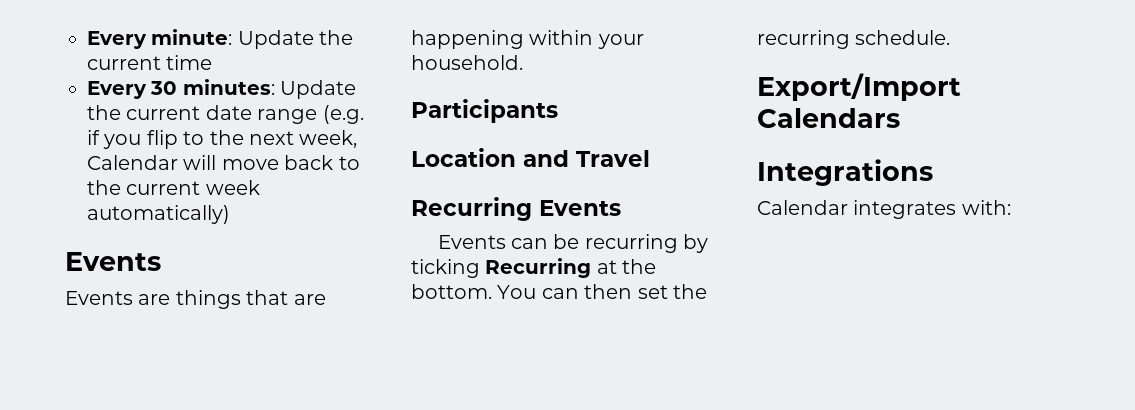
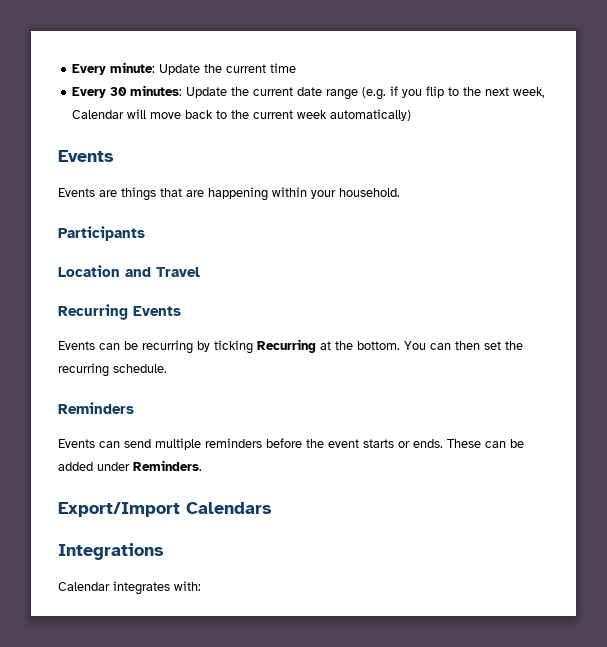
(951, 37) none -> [58,402,134,414] [58,438,524,450] [58,460,202,471] // Reminders // Events can send multiple reminders before the event starts or ends. These can be added under Reminders.

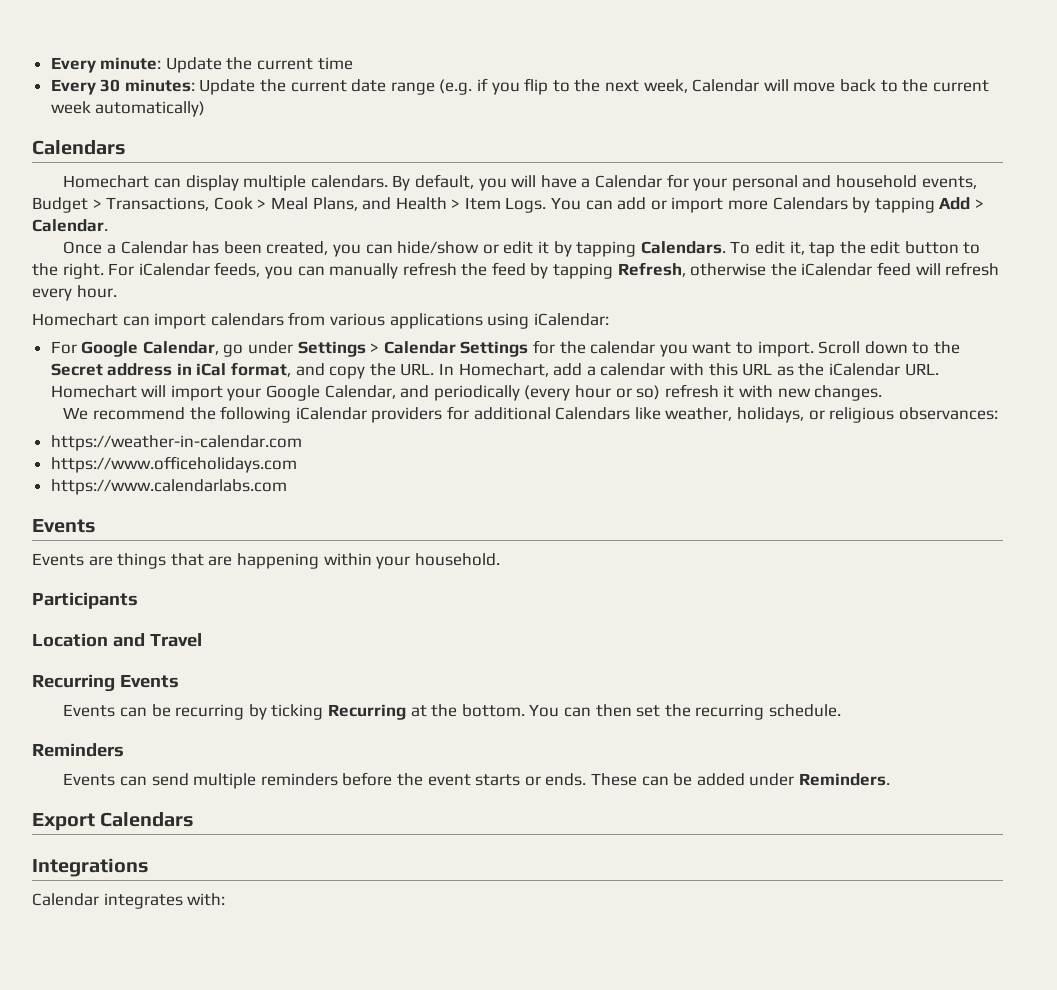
(412, 115) none -> [32,140,126,155] [63,174,977,191] [32,197,984,213] [32,219,108,232] [63,241,981,257] [32,262,1000,279] [32,285,117,301] [32,312,609,329] [50,340,960,357] [50,362,939,379] [50,384,883,401] [63,406,998,423] [50,435,302,451] [50,456,297,473] [50,479,287,495] // Calendars // Homechart can display multiple calendars. By default, you will have a Calendar for your personal and household events, Budget > Transactions, Cook > Meal Plans, and Health > Item Logs. You can add or import more Calendars by tapping Add > Calendar. // Once a Calendar has been created, you can hide/show or edit it by tapping Calendars. To edit it, tap the edit button to the right. For iCalendar feeds, you can manually refresh the feed by tapping Refresh, otherwise the iCalendar feed will refresh every hour. // Homechart can import calendars from various applications using iCalendar: // For Google Calendar, go under Settings > Calendar Settings for the calendar you want to import. Scroll down to the Secret address in iCal format, and copy the URL. In Homechart, add a calendar with this URL as the iCalendar URL. Homechart will import your Google Calendar, and periodically (every hour or so) refresh it with new changes. // We recommend the following iCalendar providers for additional Calendars like weather, holidays, or religious observances: // https://weather-in-calendar.com // https://www.officeholidays.com // https://www.calendarlabs.com
[58,502,180,517] Export/Import -> [32,813,95,831] Export

